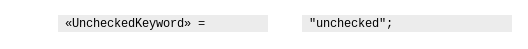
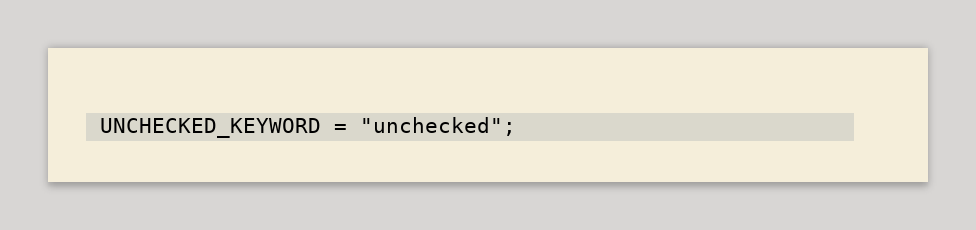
[64,18,191,30] «UncheckedKeyword» -> [99,118,321,138] UNCHECKED_KEYWORD

